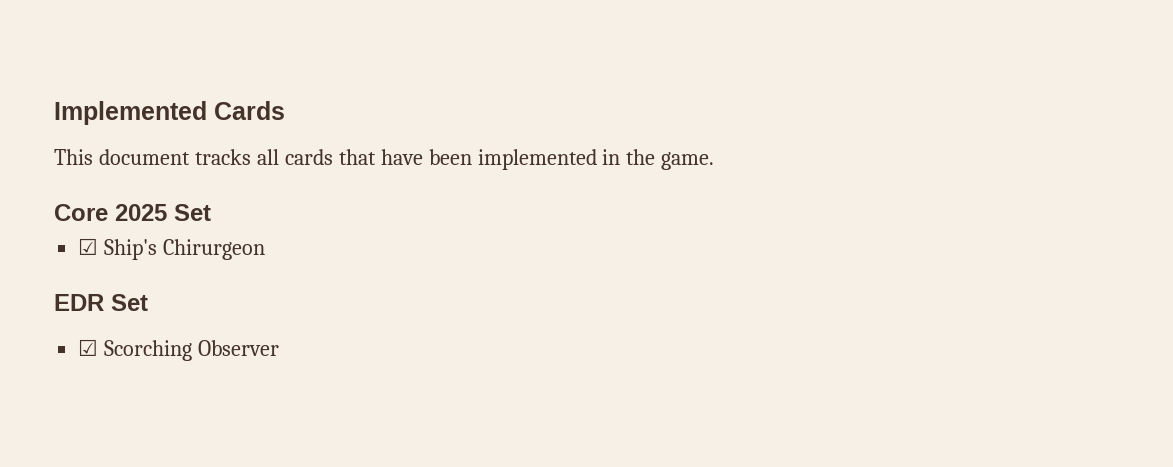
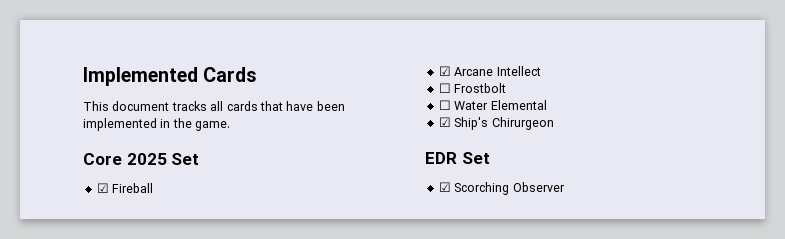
(211, 212) none -> [96,183,154,193] [438,66,541,76] [438,83,507,93] [438,100,547,110] // ☑ Fireball // ☑ Arcane Intellect // ☐ Frostbolt // ☐ Water Elemental

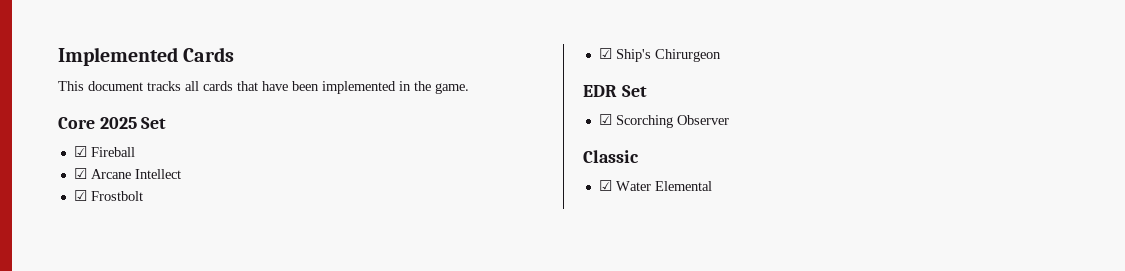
[438,83,451,93] ☐ -> [73,190,87,201] ☑
[438,100,547,110] // ☐ Water Elemental -> (143, 196) none
(565, 187) none -> [583,150,639,163] [598,180,712,191] // Classic // ☑ Water Elemental

